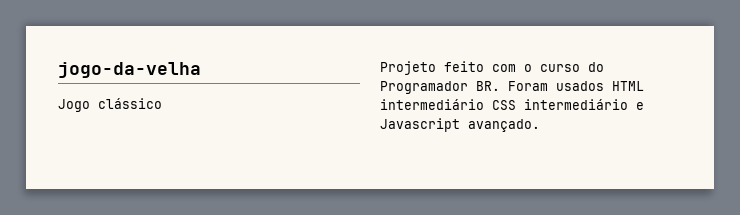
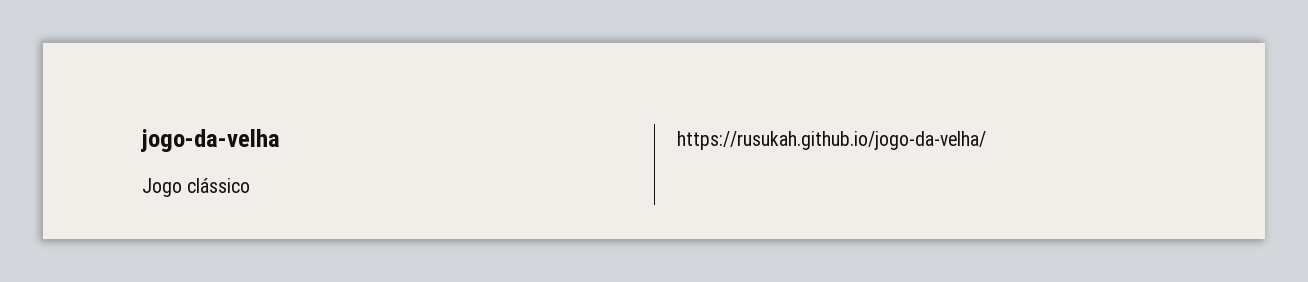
[380,61,604,75] [380,81,644,94] [380,99,644,110] [380,118,540,132] Projeto feito com o curso do Programador BR. Foram usados HTML intermediário CSS intermediário e Javascript avançado. -> [677,131,986,150] https://rusukah.github.io/jogo-da-velha/

